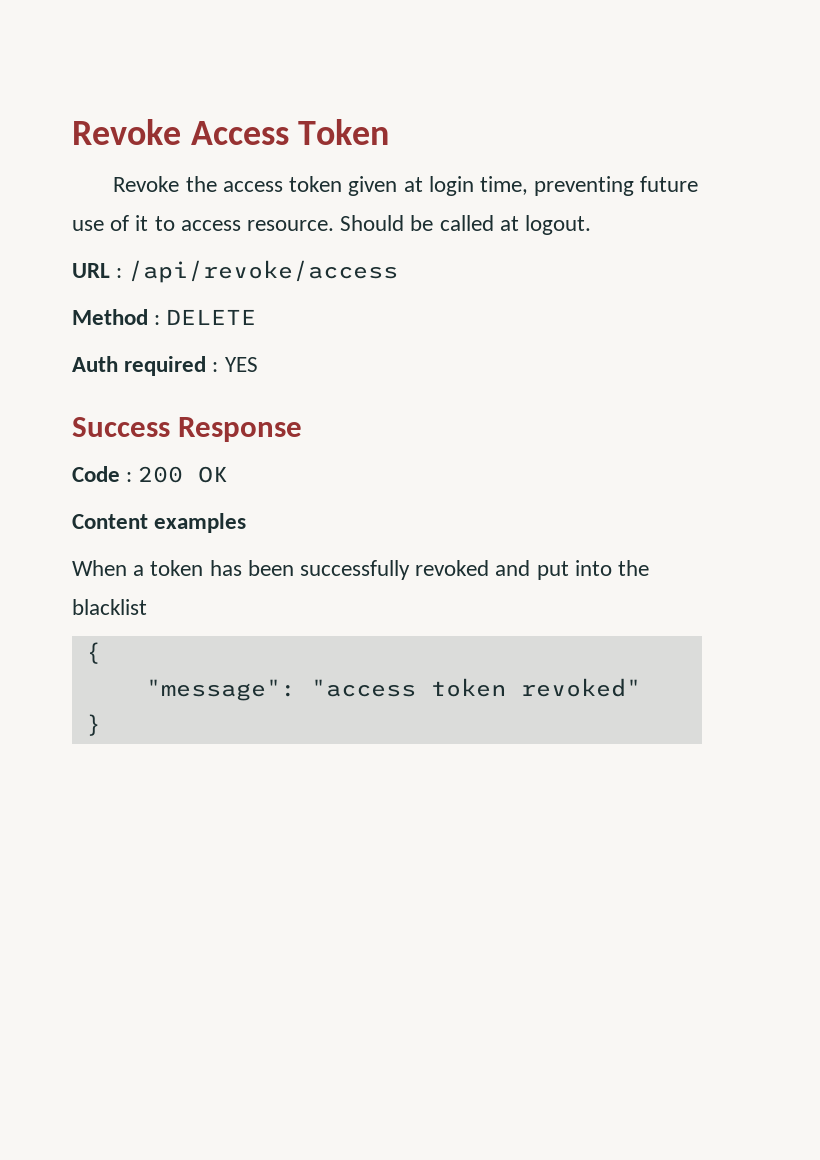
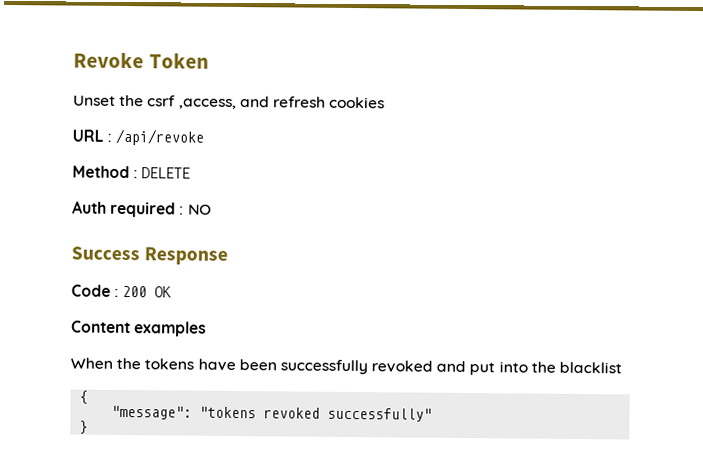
[72,119,289,145] Revoke Access -> [73,52,144,69] Revoke
[113,176,699,196] [72,215,592,235] Revoke the access token given at login time, preventing future use of it to access resource. Should be called at logout. -> [73,94,386,109] Unset the csrf ,access, and refresh cookies
[128,260,399,283] /api/revoke/access -> [115,128,205,146] /api/revoke
[224,357,258,372] YES -> [187,204,212,215] NO
[133,560,242,576] a token has -> [116,357,236,371] the tokens have
[310,678,641,697] "access token revoked" -> [199,406,433,422] "tokens revoked successfully"

